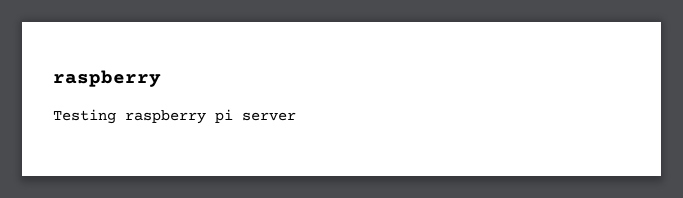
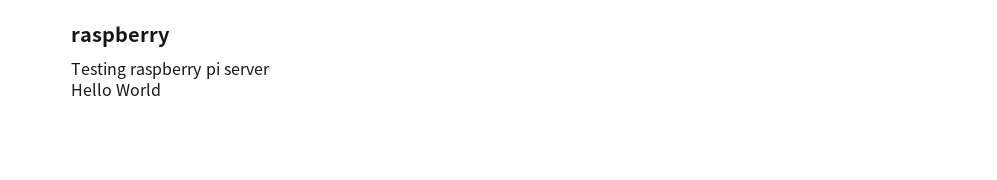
(296, 116) none -> [71,83,162,96] // Hello World

